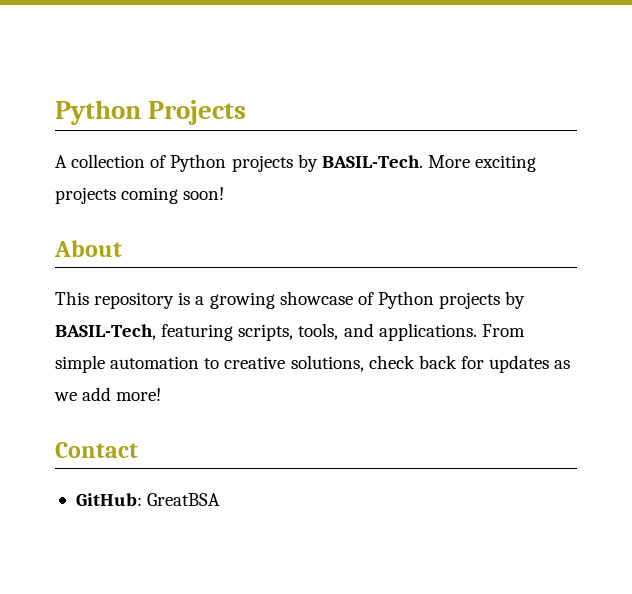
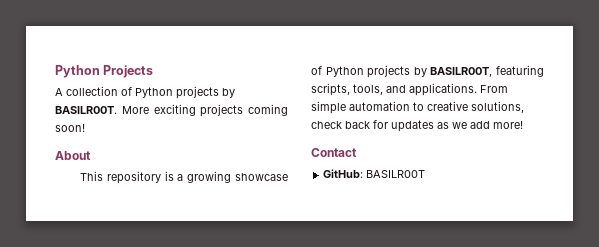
[321,155,423,168] BASIL-Tech. -> [55,106,117,114] BASILR00T.
[55,324,156,340] BASIL-Tech, -> [430,67,493,77] BASILR00T,
[147,493,221,506] GreatBSA -> [366,170,426,178] BASILR00T

